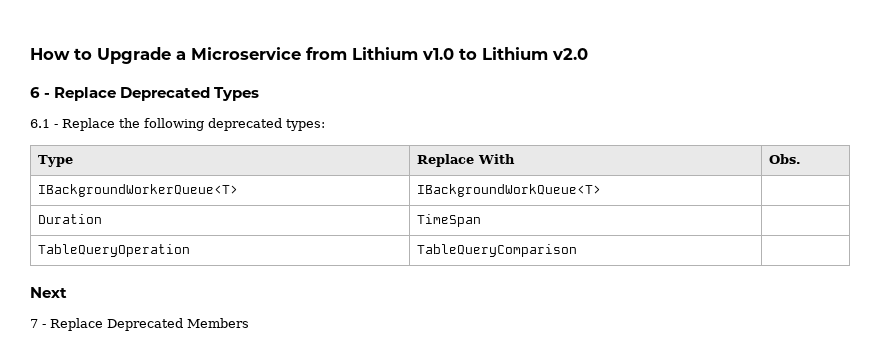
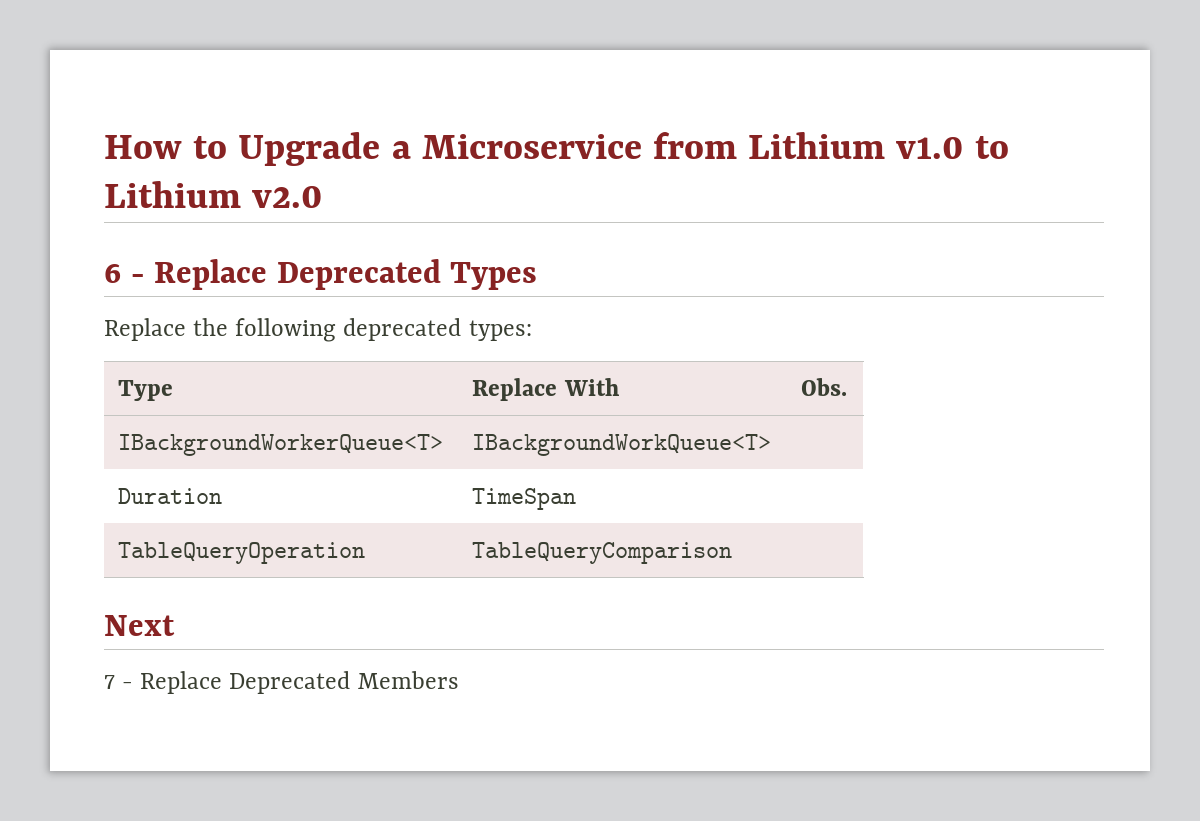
[30,119,58,128] 6.1 - -> (538, 276) none

